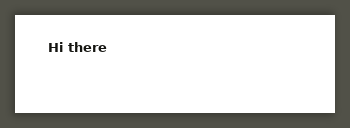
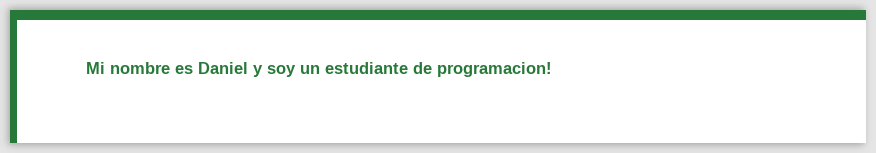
[48,42,107,52] Hi there -> [86,62,552,77] Mi nombre es Daniel y soy un estudiante de programacion!

